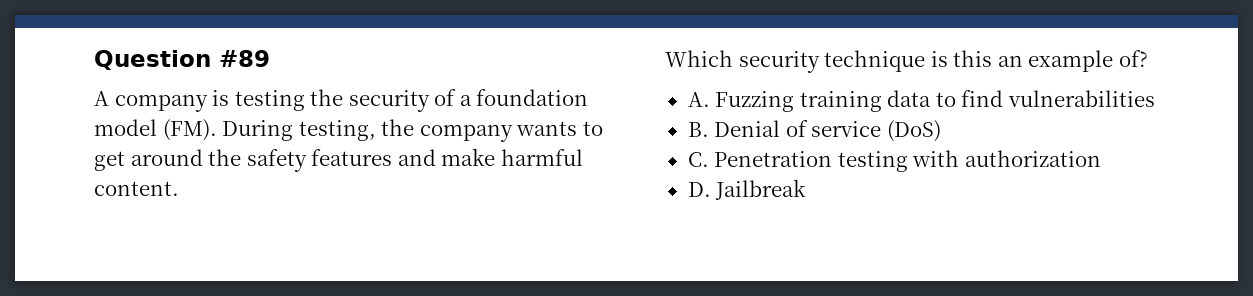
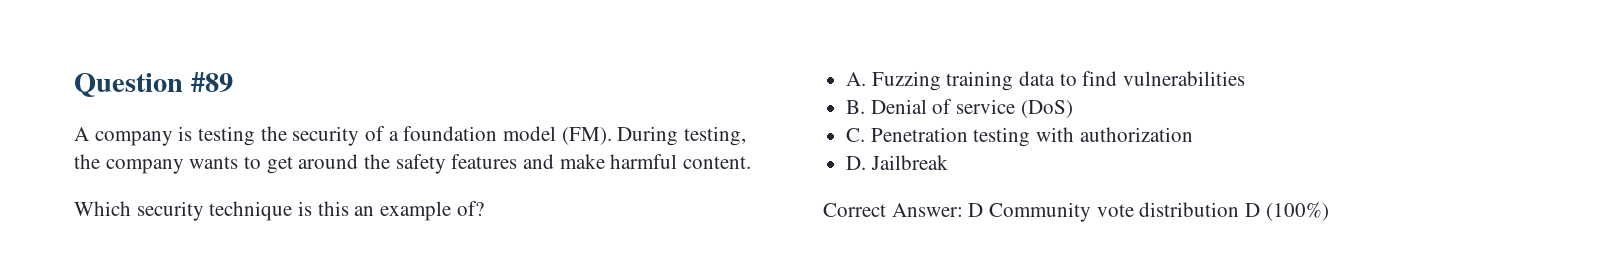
(807, 189) none -> [823,202,1329,222] // Correct Answer: D Community vote distribution D (100%)

